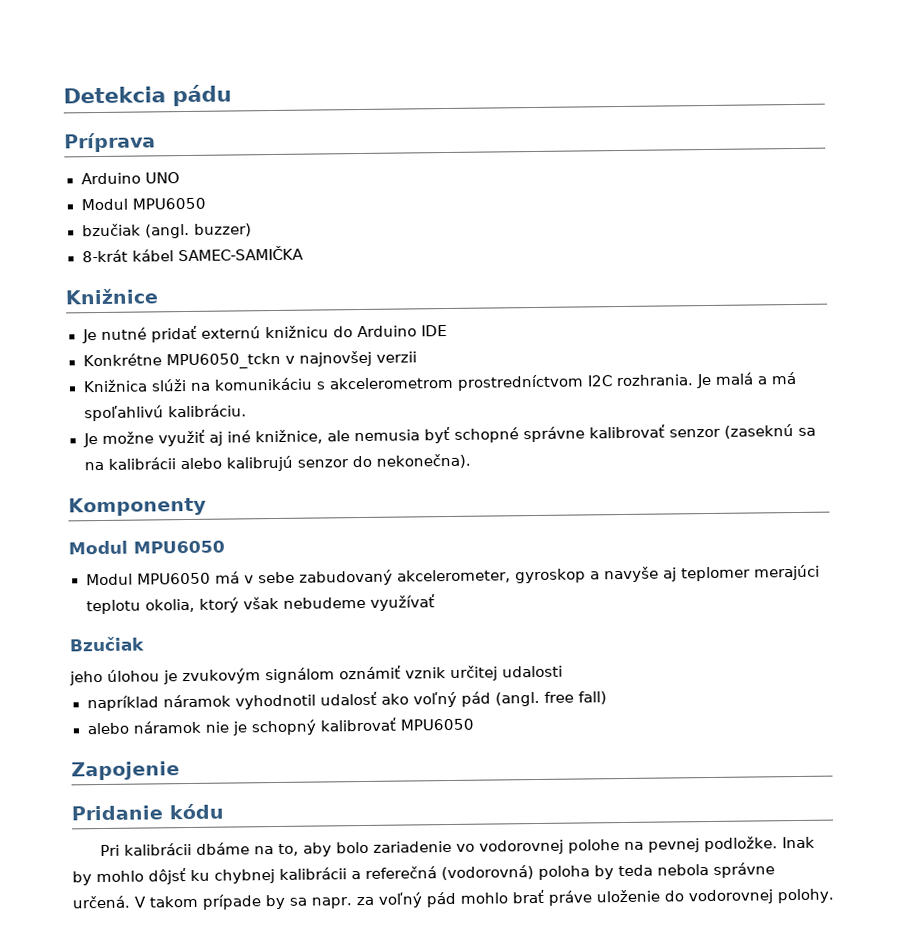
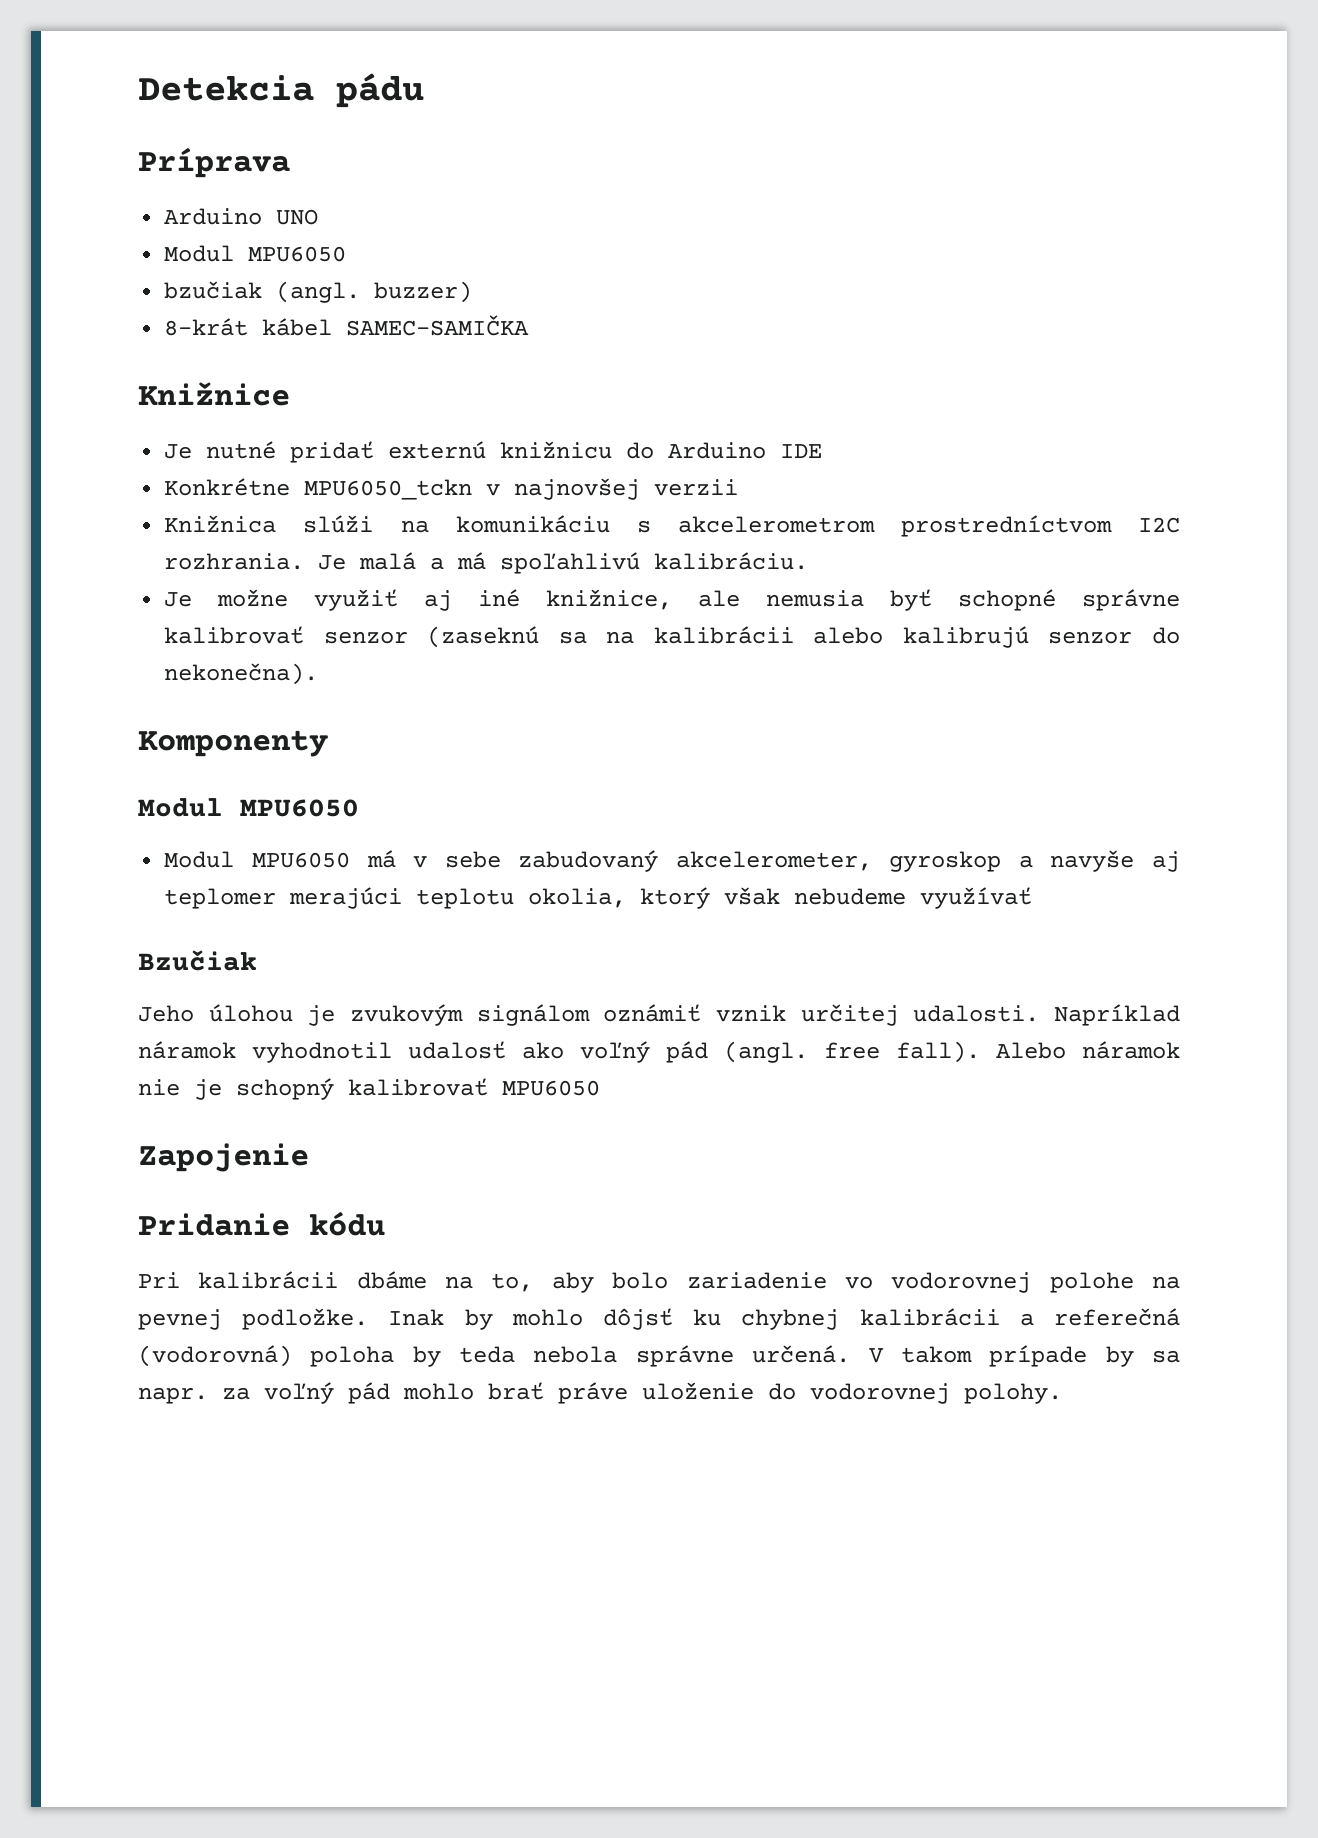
[69,671,103,686] jeho -> [138,1005,194,1022] Jeho
[502,665,563,678] [86,695,159,712] udalosti // napríklad -> [913,1004,1180,1026] udalosti. Napríklad
[577,691,607,705] [86,722,129,735] fall) // alebo -> [896,1041,1066,1063] fall). Alebo

